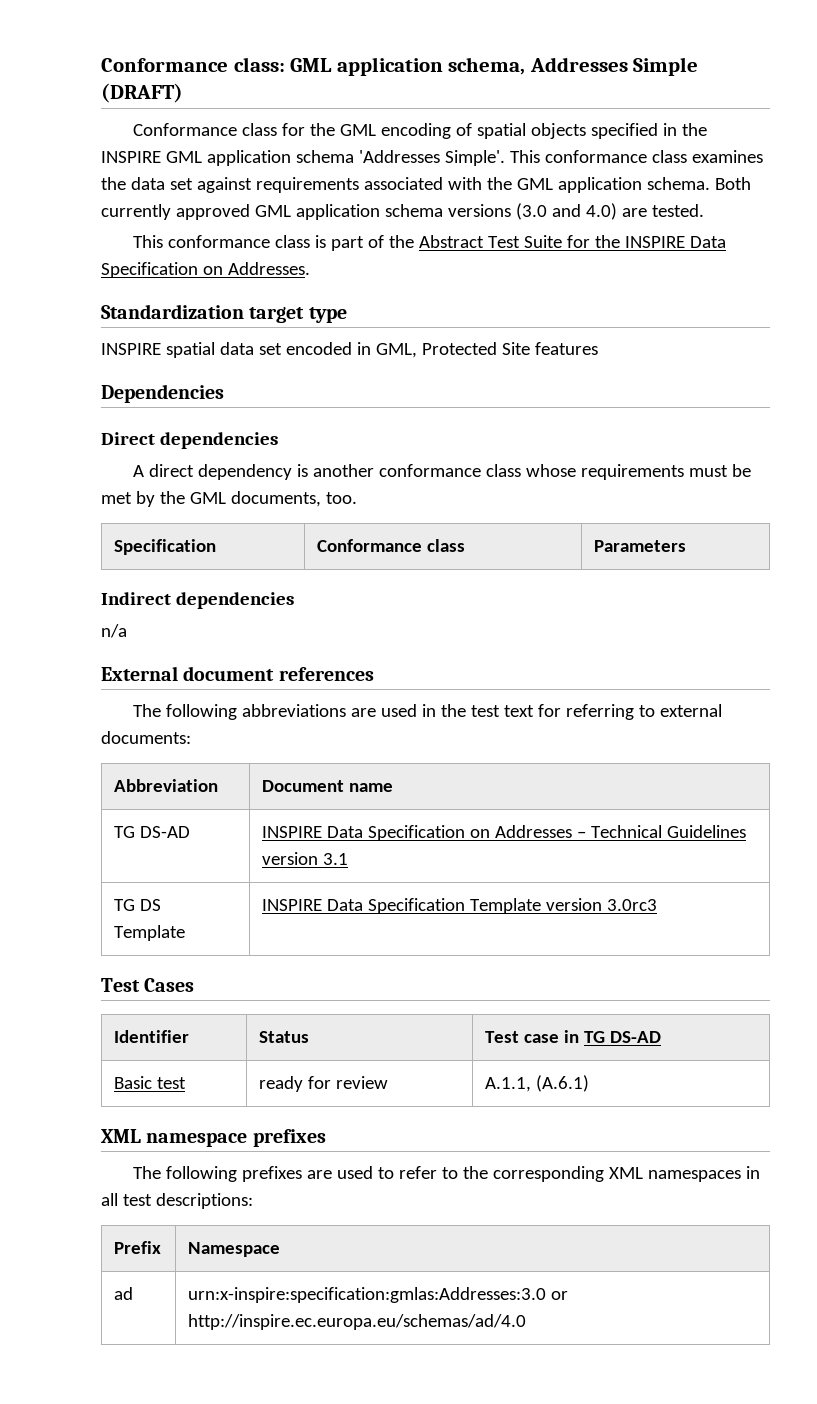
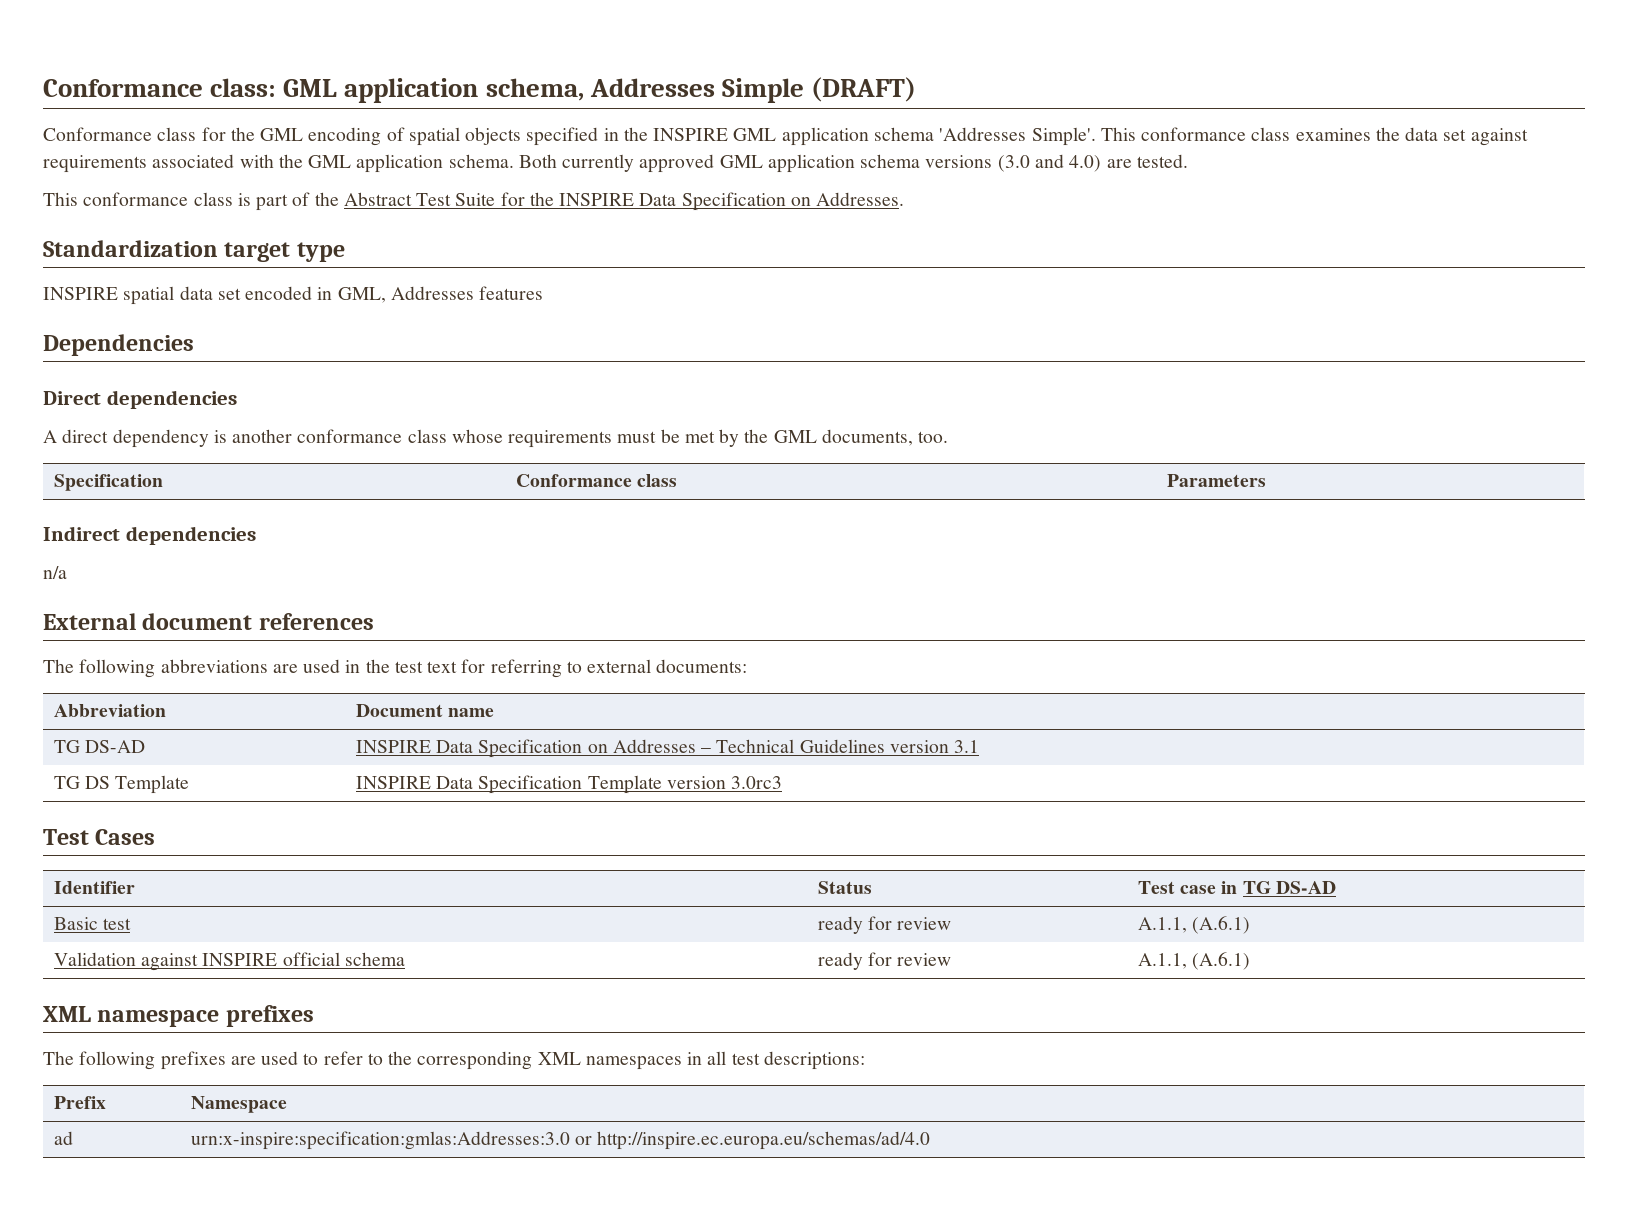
[421,342,530,355] Protected Site -> [390,286,474,300] Addresses
(590, 1083) none -> [53,952,405,971] [817,952,952,970] [1137,952,1251,970] // Validation against INSPIRE official schema | ready for review | A.1.1, (A.6.1)

